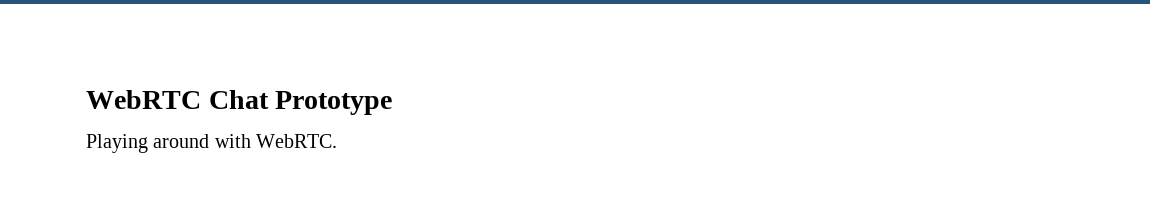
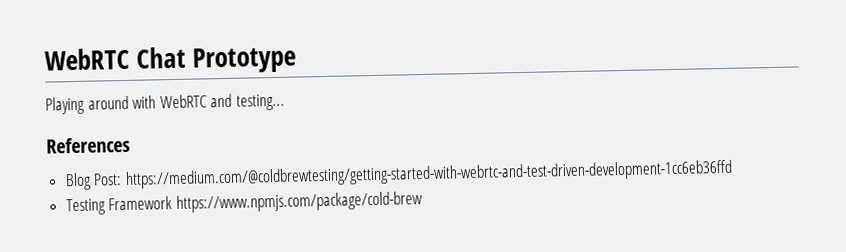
[256,134,338,148] WebRTC. -> [159,93,285,111] [46,136,130,154] [64,159,733,191] [65,191,423,216] WebRTC and testing... // References // Blog Post: https://medium.com/@coldbrewtesting/getting-started-with-webrtc-and-test-driven-development-1cc6eb36ffd // Testing Framework https://www.npmjs.com/package/cold-brew

